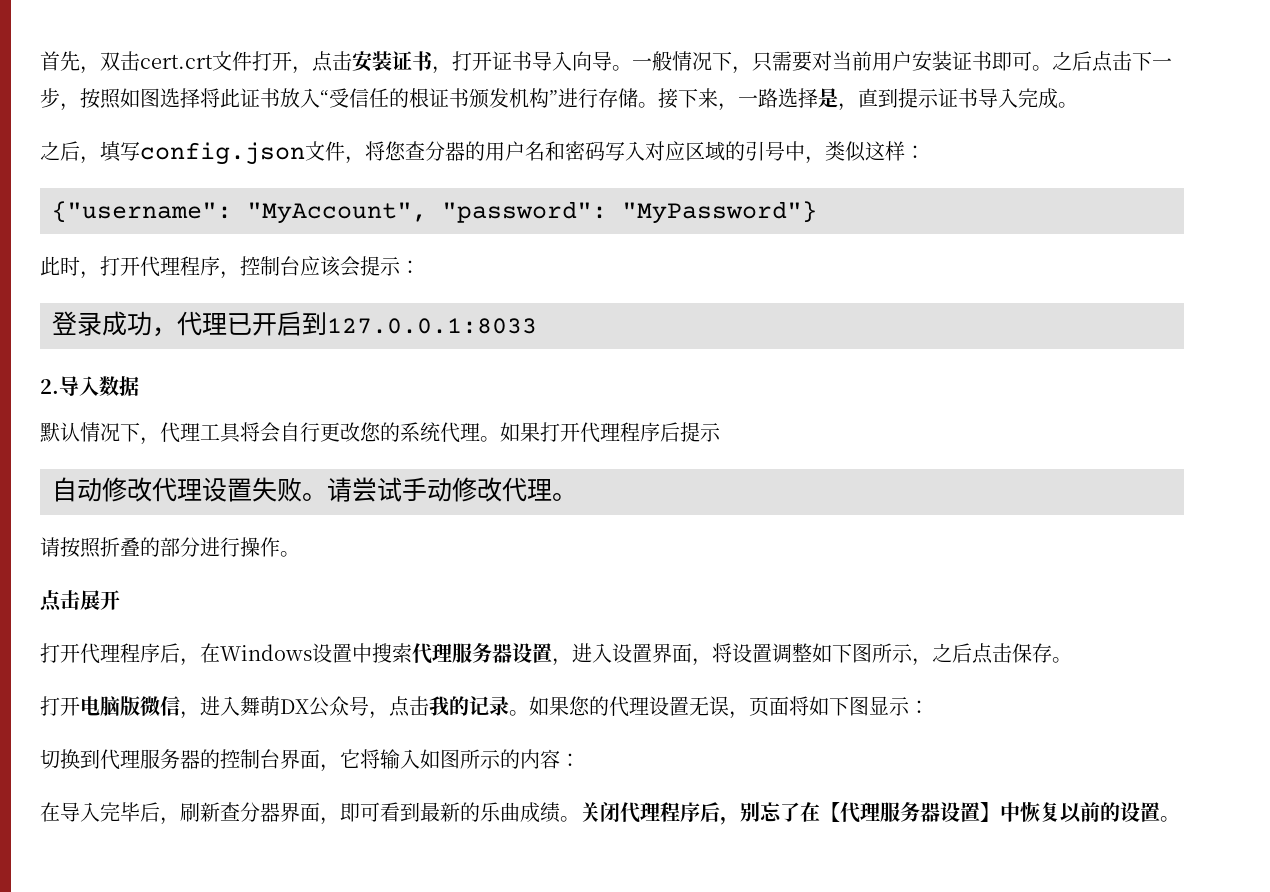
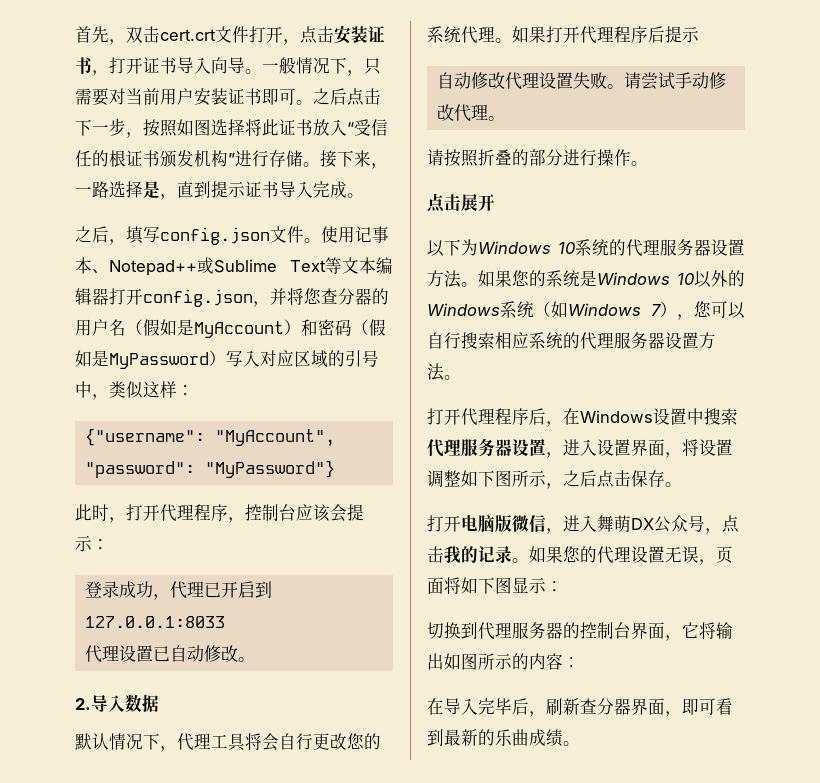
[345,156,365,164] ， -> [304,226,389,243] [75,257,393,276] [75,288,287,307] 。使用记事本、Notepad++或Sublime Text等文本编辑器打开config.json，并
[545,141,605,161] 和密码 -> [126,319,386,338] [75,350,226,369] （假如是MyAccount）和密码（假如是MyPassword）
(537, 326) none -> [84,645,255,663] // 代理设置已自动修改。
(120, 600) none -> [427,239,745,257] [427,270,745,288] [427,301,745,320] [427,332,716,350] [427,363,461,381] // 以下为Windows 10系统的代理服务器设置方法。如果您的系统是Windows 10以外的Windows系统（如Windows 7），您可以自行搜索相应系统的代理服务器设置方法。
[400,749,420,769] 入 -> [427,653,444,670] 出
[580,802,1180,825] 关闭代理程序后，别忘了在【代理服务器设置】中恢复以前的设置。 -> (580, 743) none

